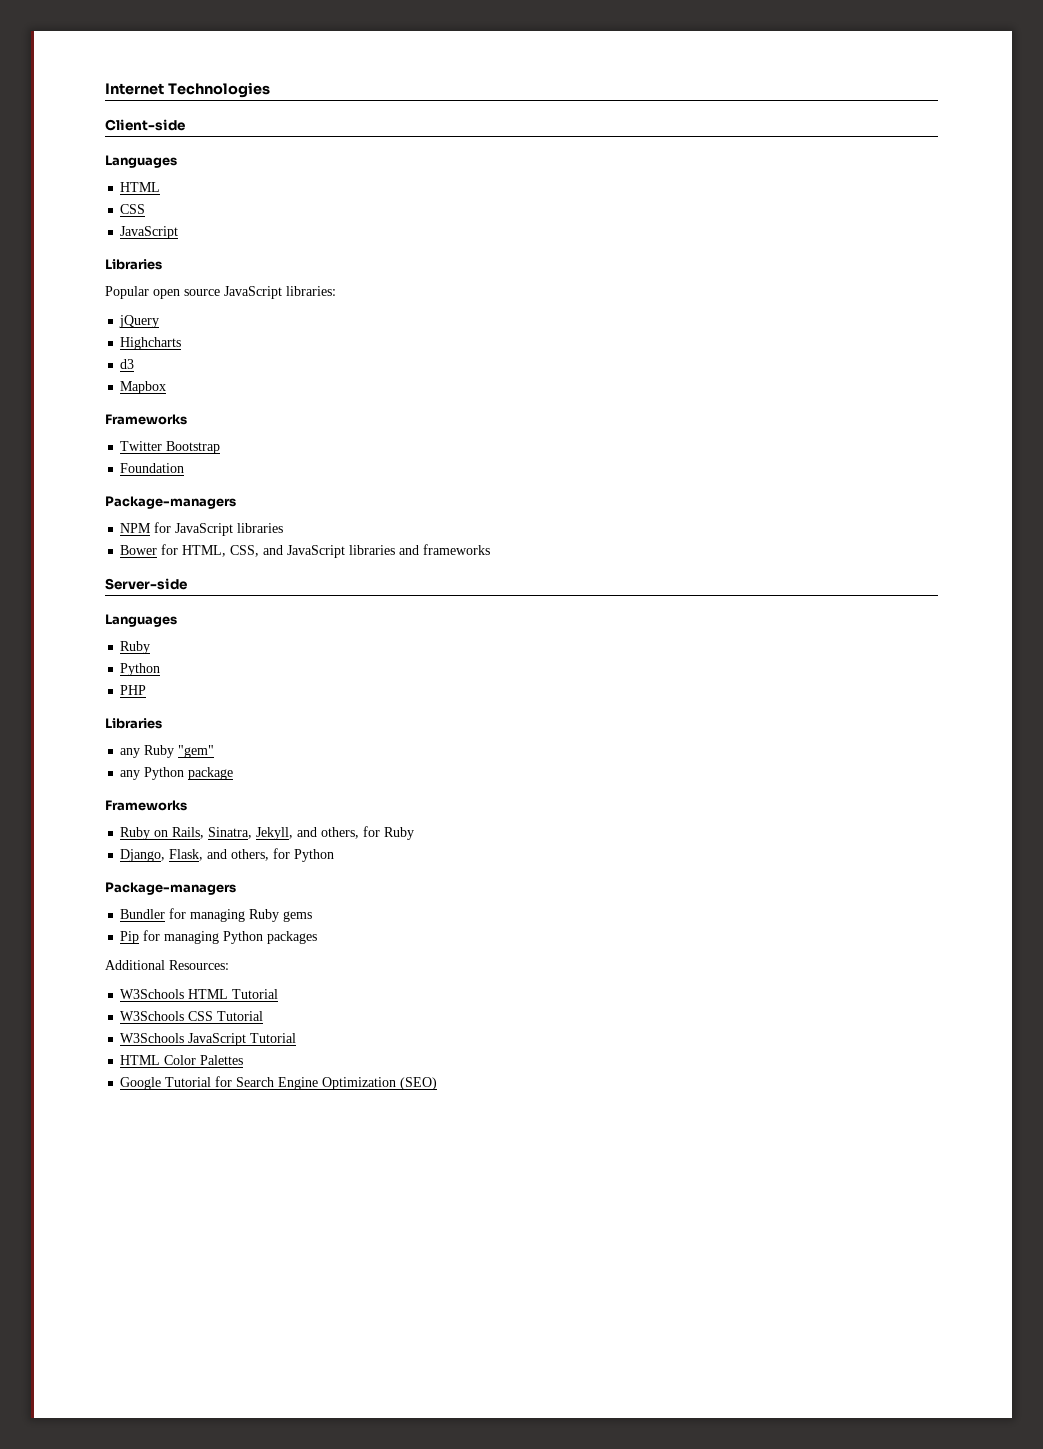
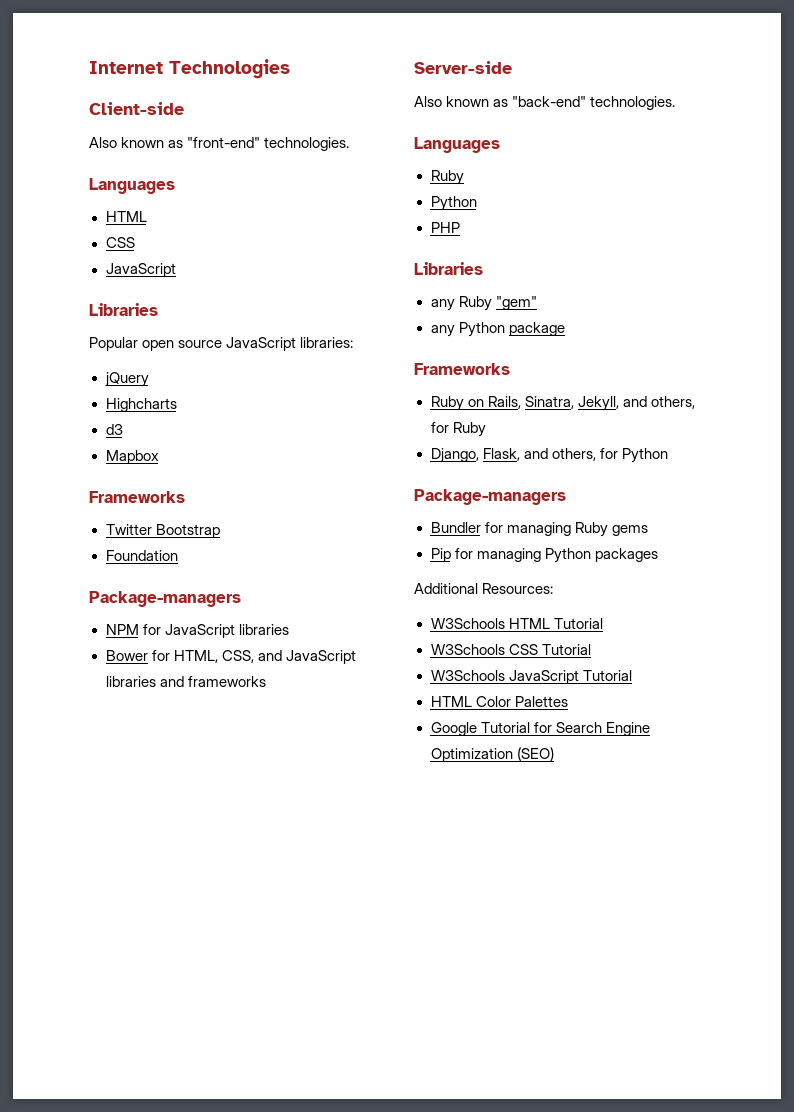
(185, 125) none -> [89,137,350,151] // Also known as "front-end" technologies.
(187, 584) none -> [414,96,676,110] // Also known as "back-end" technologies.

